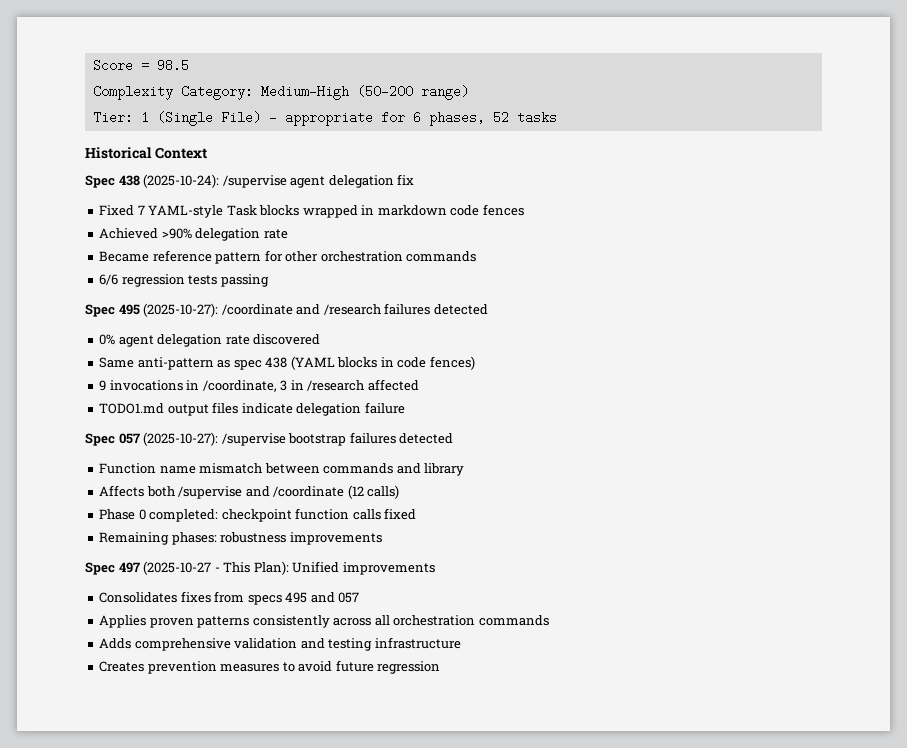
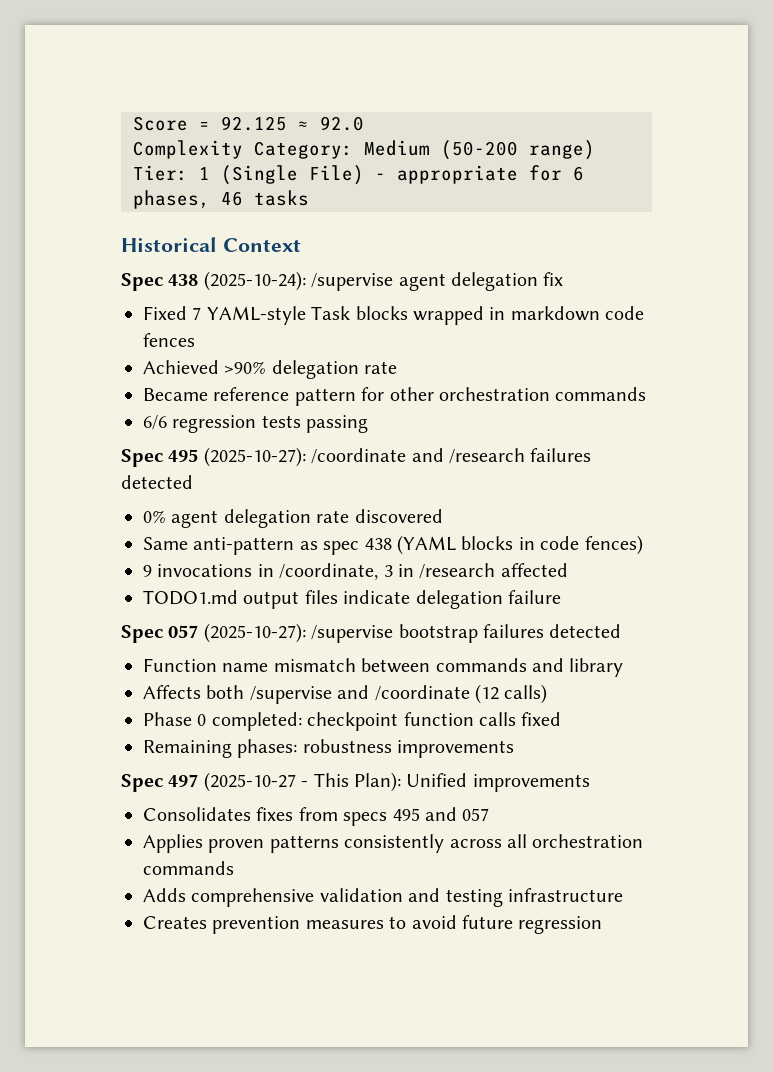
[156,59,189,72] 98.5 -> [221,116,364,131] 92.125 ≈ 92.0
[260,85,349,100] Medium-High -> [364,140,430,156] Medium
[492,111,509,124] 52 -> [221,191,243,206] 46

